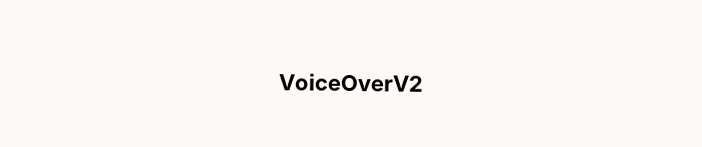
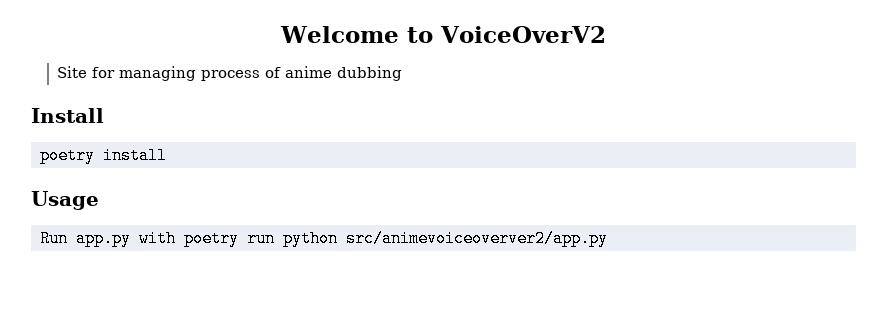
(278, 82) none -> [280,26,433,43] Welcome to
(423, 82) none -> [56,66,402,81] [31,108,104,123] [39,147,167,164] [31,191,99,210] [39,230,608,247] // Site for managing process of anime dubbing // Install // poetry install // Usage // Run app.py with poetry run python src/animevoiceoverver2/app.py

